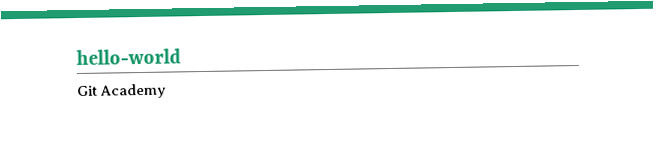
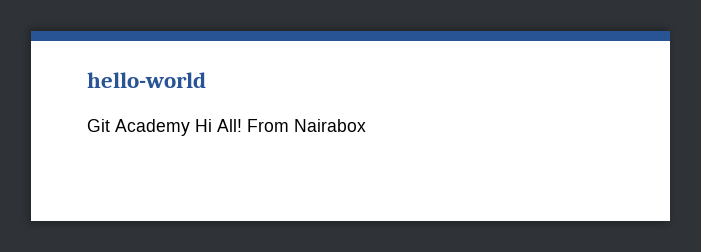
(166, 91) none -> [195,119,366,132] Hi All! From Nairabox

